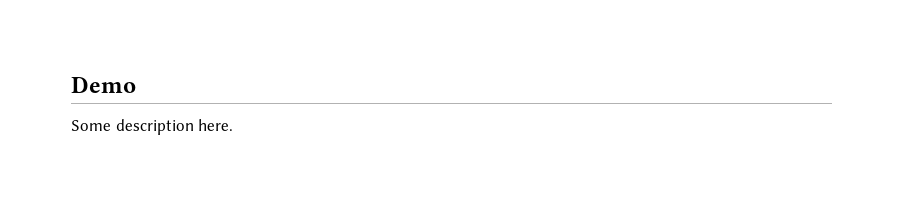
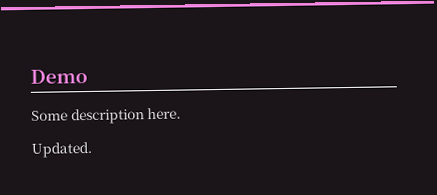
(234, 125) none -> [31,141,92,158] // Updated.

